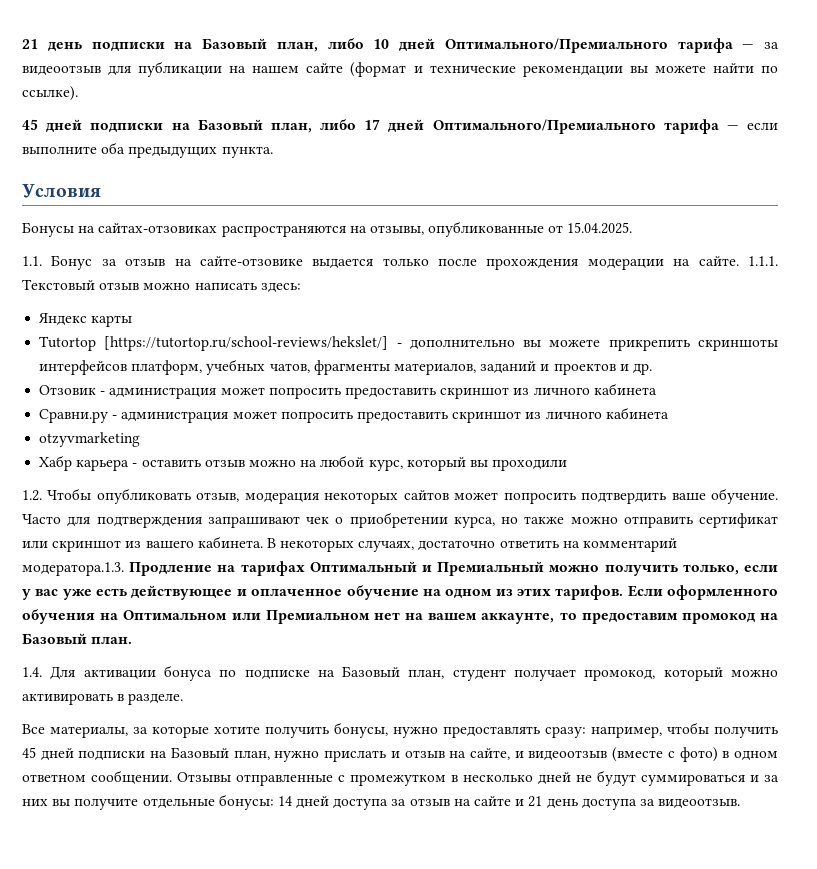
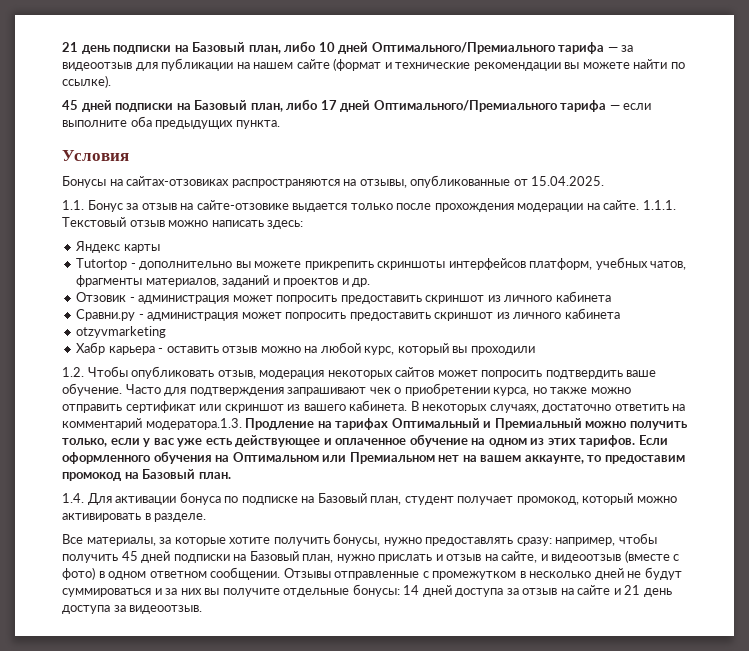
[104,336,389,351] [https://tutortop.ru/school-reviews/hekslet/] -> (128, 264) none

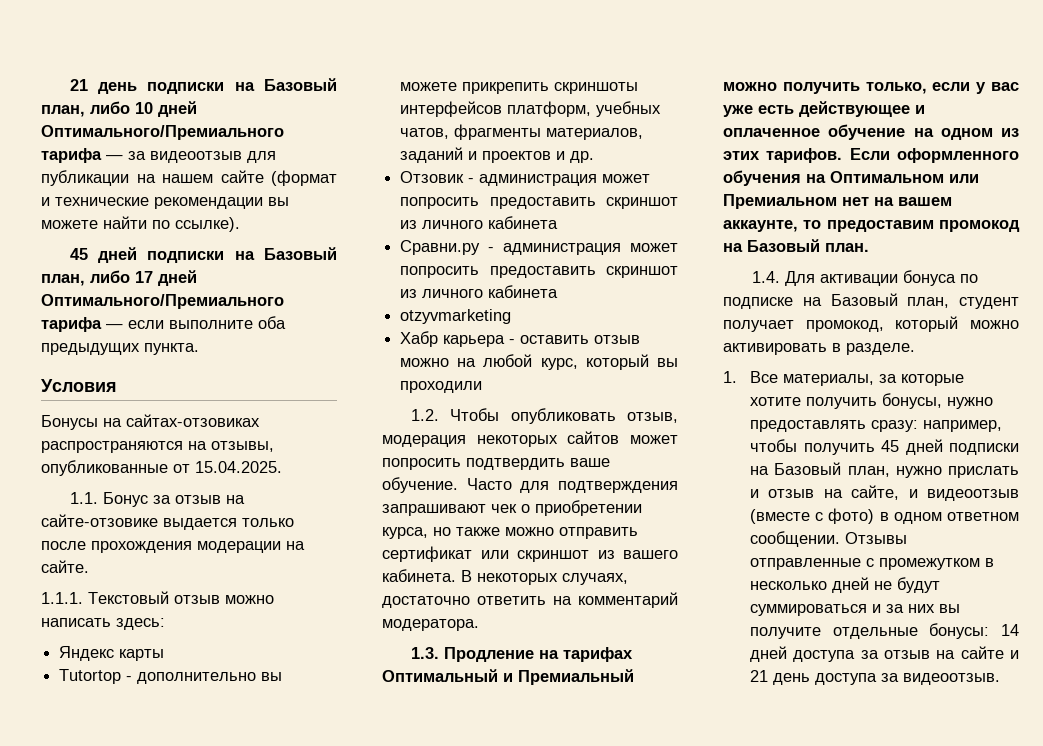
(640, 205) none -> (89, 566) //
[145,418,242,430] модератора.1.3. -> [382,619,479,631] [410,647,439,659] модератора. // 1.3.
(207, 517) none -> [723,371,737,383] 1.

